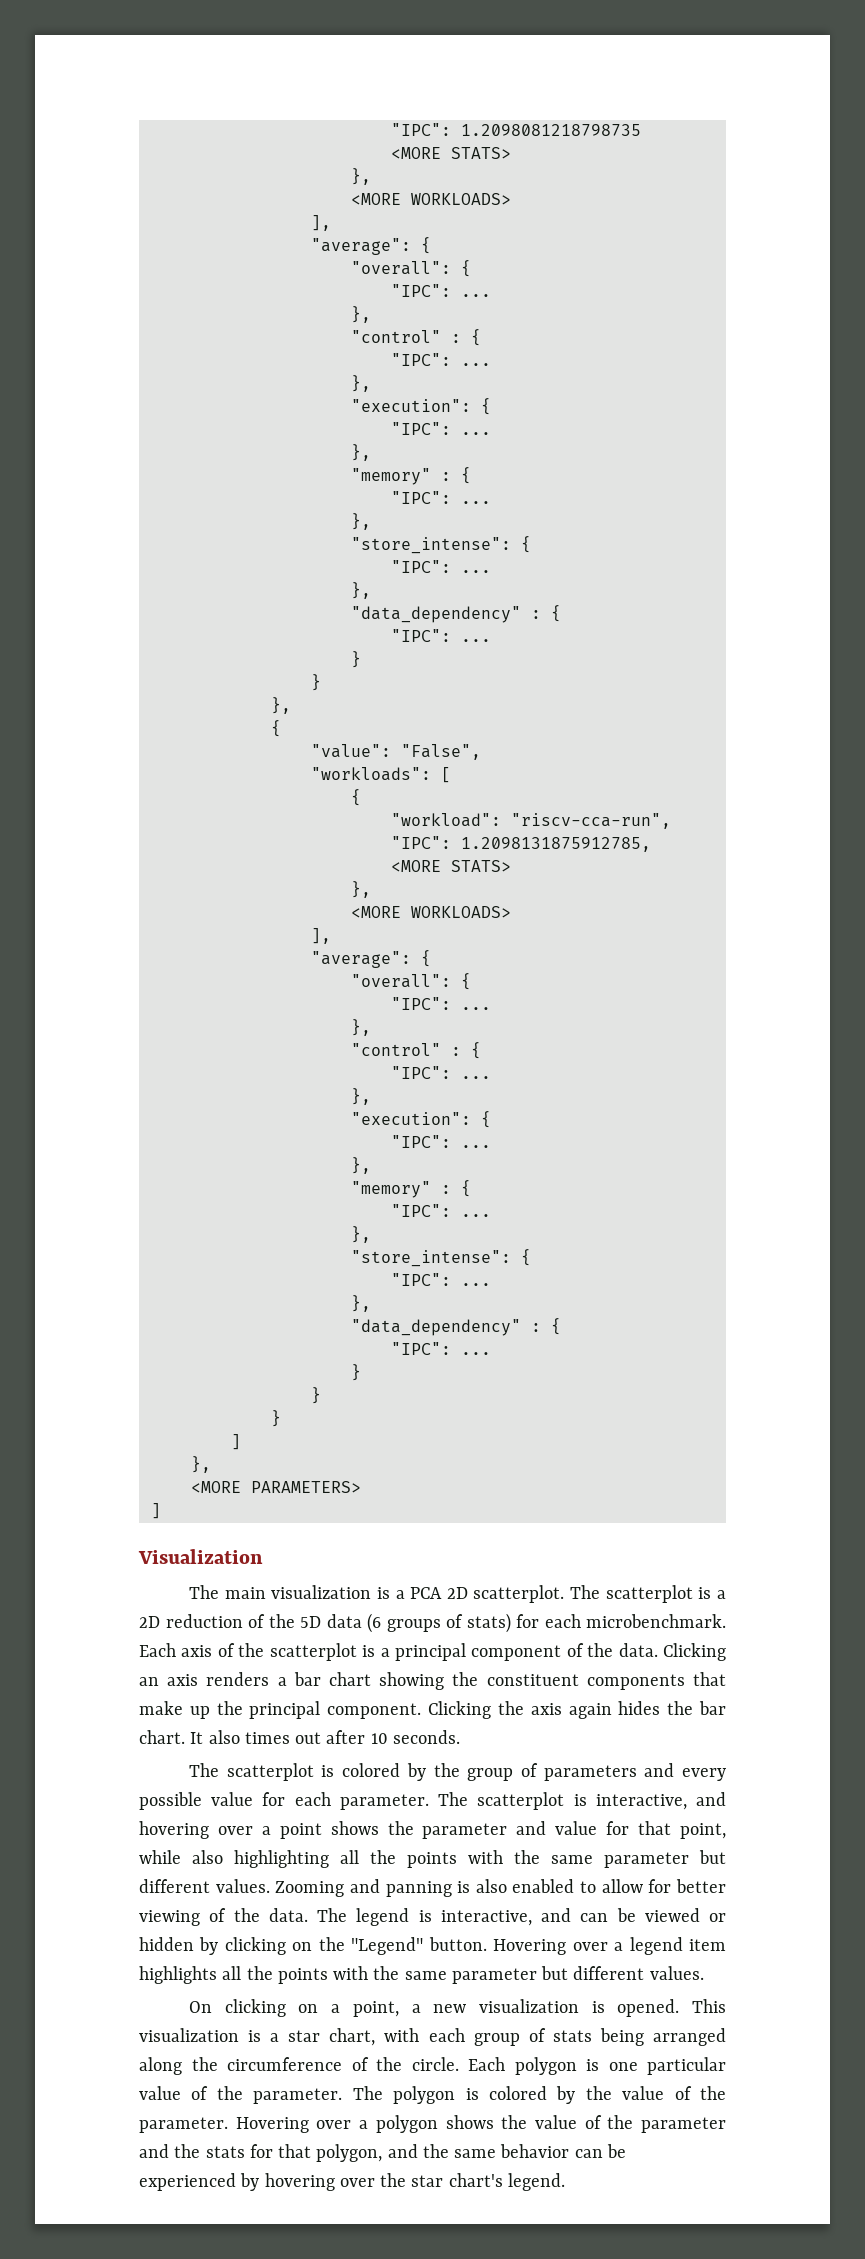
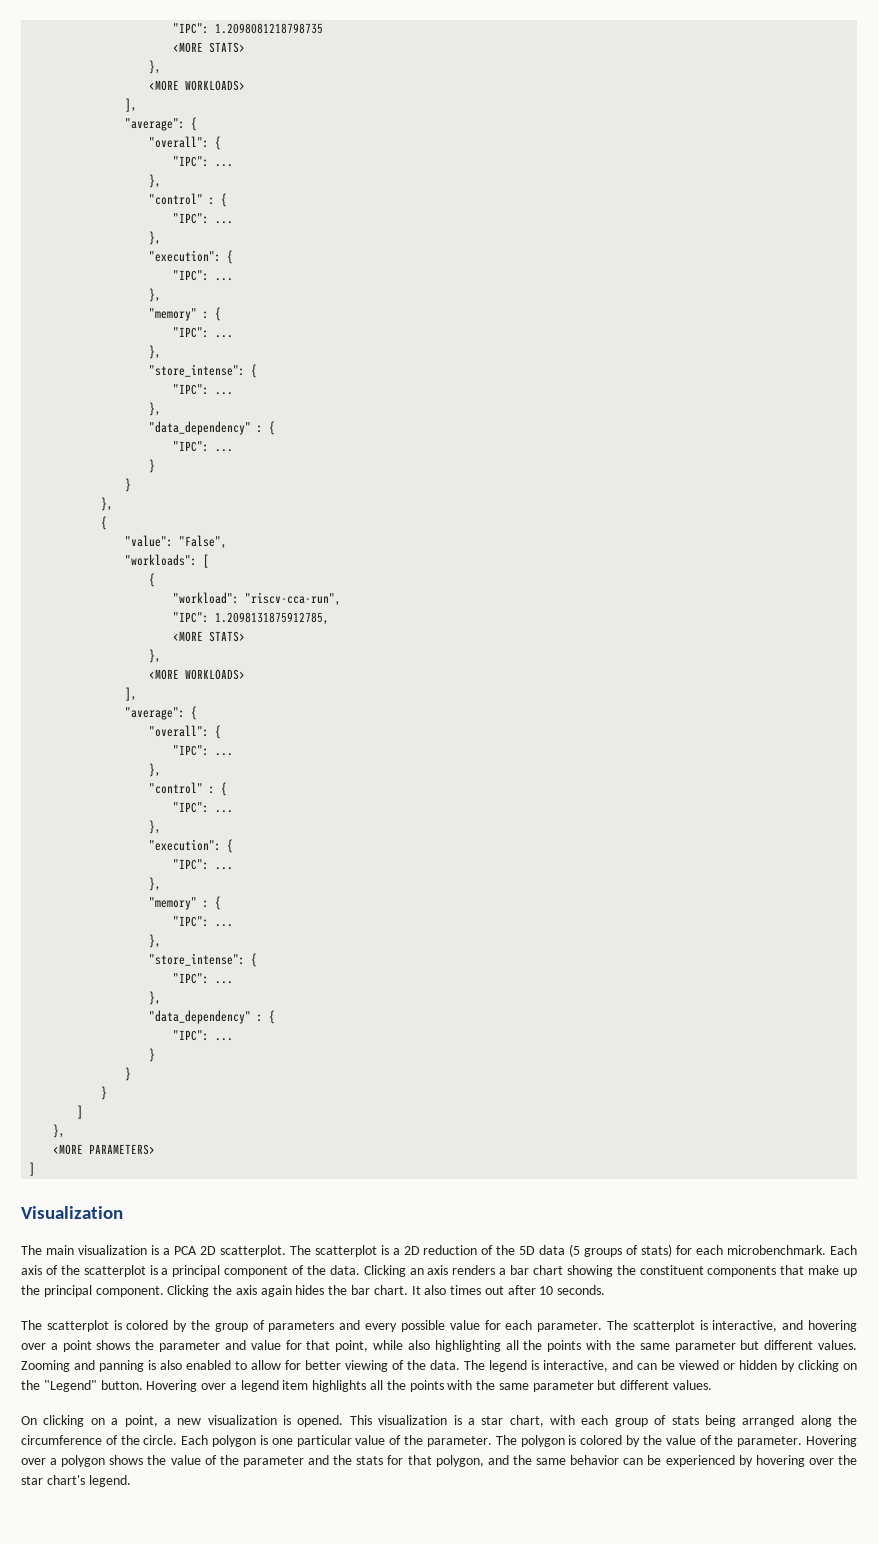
[367,1613,381,1633] (6 -> [569,1244,581,1257] (5

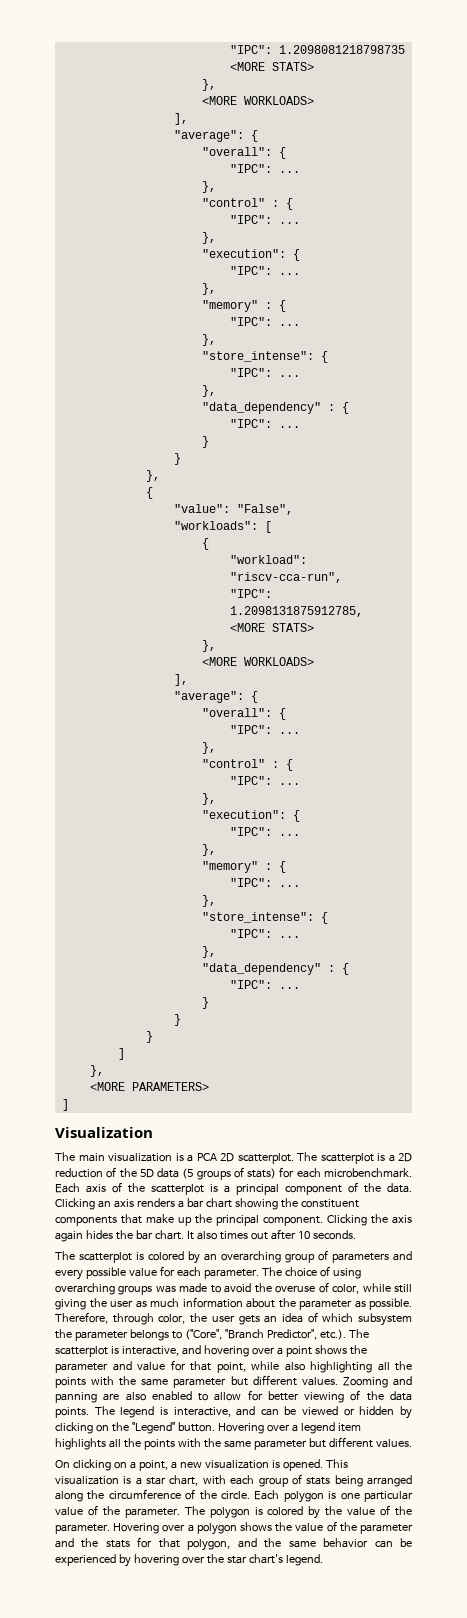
[191,1320,211,1330] the -> [204,1251,281,1263] an overarching
(628, 1325) none -> [284,1266,361,1279] [55,1282,412,1295] [55,1297,412,1310] [55,1312,412,1326] [55,1329,369,1341] choice of using overarching groups was made to avoid the overuse of color, while still giving the user as much information about the parameter as possible. Therefore, through color, the user gets an idea of which subsystem the parameter belongs to ("Core", "Branch Predictor", etc.). The
[148,1360,156,1370] is -> [103,1393,120,1401] are
[430,1360,460,1370] data. -> [390,1391,412,1401] [55,1407,89,1418] data points.

